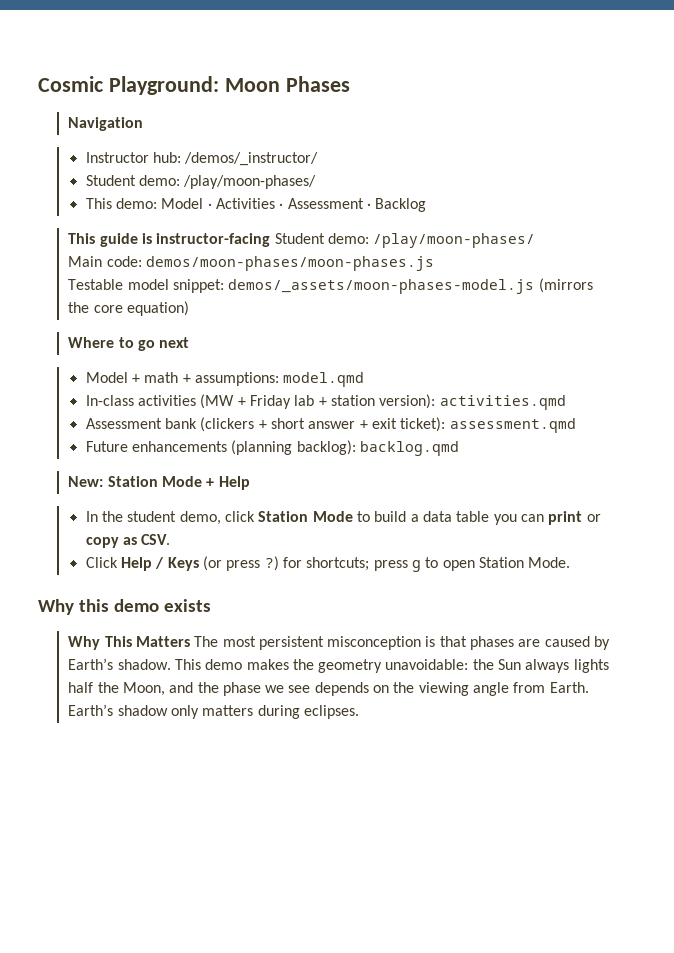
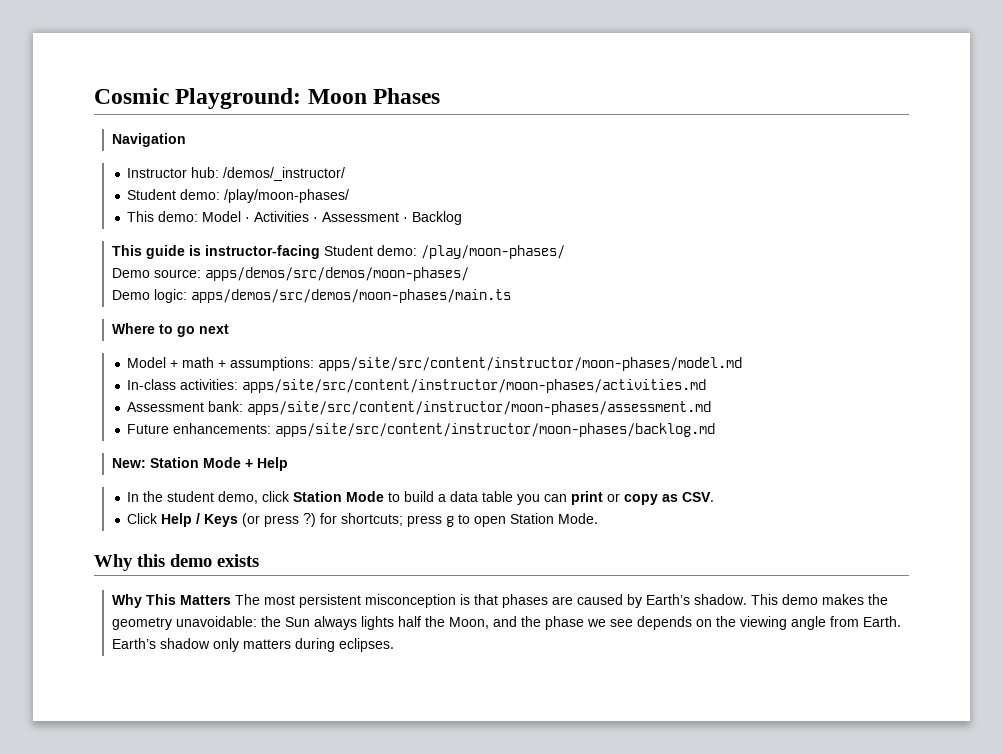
[68,256,434,271] [68,278,593,294] [68,301,189,316] Main code: demos/moon-phases/moon-phases.js // Testable model snippet: demos/_assets/moon-phases-model.js (mirrors the core equation) -> [111,267,469,281] [111,289,511,303] Demo source: apps/demos/src/demos/moon-phases/ // Demo logic: apps/demos/src/demos/moon-phases/main.ts
[283,372,365,387] model.qmd -> [318,357,743,371] apps/site/src/content/instructor/moon-phases/model.md
[138,394,566,410] [85,417,576,433] [85,440,460,456] activities (MW + Friday lab + station version): activities.qmd // Assessment bank (clickers + short answer + exit ticket): assessment.qmd // Future enhancements (planning backlog): backlog.qmd -> [180,379,707,393] [127,401,712,415] [127,423,716,437] activities: apps/site/src/content/instructor/moon-phases/activities.md // Assessment bank: apps/site/src/content/instructor/moon-phases/assessment.md // Future enhancements: apps/site/src/content/instructor/moon-phases/backlog.md

